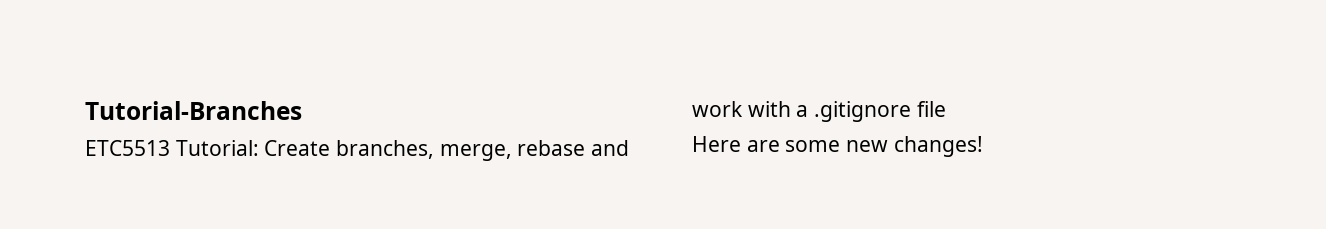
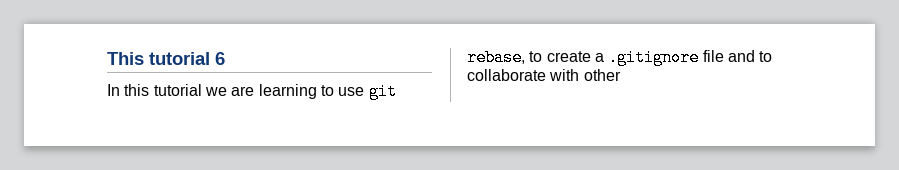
[85,101,302,120] [85,140,630,161] [692,101,946,122] [692,136,983,157] Tutorial-Branches // ETC5513 Tutorial: Create branches, merge, rebase and work with a .gitignore file // Here are some new changes! -> [107,52,225,65] [107,83,397,100] [467,49,773,66] [467,69,621,81] This tutorial 6 // In this tutorial we are learning to use git rebase, to create a .gitignore file and to collaborate with other

